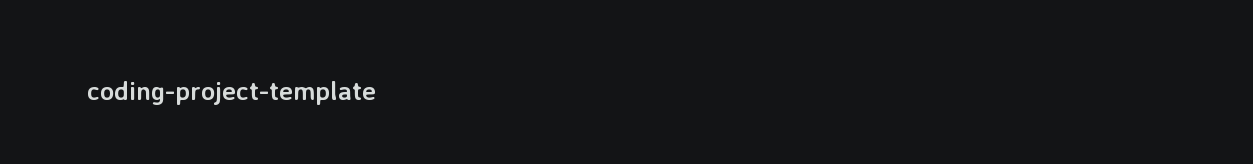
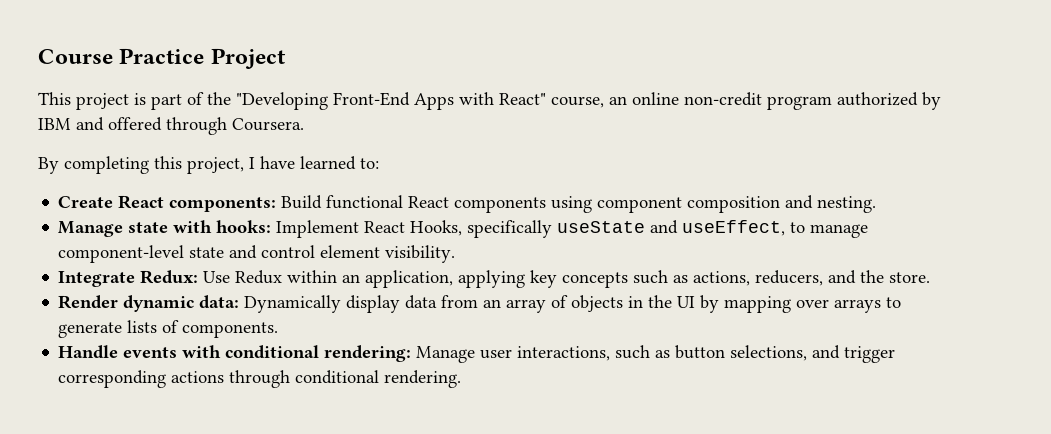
[87,81,376,105] coding-project-template -> [38,48,286,69] [38,92,941,110] [38,117,304,135] [38,156,379,174] [58,195,877,213] [58,220,869,238] [58,245,456,263] [58,270,931,288] [58,295,902,313] [58,320,279,338] [58,345,896,363] [58,370,462,388] Course Practice Project // This project is part of the "Developing Front-End Apps with React" course, an online non-credit program authorized by IBM and offered through Coursera. // By completing this project, I have learned to: // Create React components: Build functional React components using component composition and nesting. // Manage state with hooks: Implement React Hooks, specifically useState and useEffect, to manage component-level state and control element visibility. // Integrate Redux: Use Redux within an application, applying key concepts such as actions, reducers, and the store. // Render dynamic data: Dynamically display data from an array of objects in the UI by mapping over arrays to generate lists of components. // Handle events with conditional rendering: Manage user interactions, such as button selections, and trigger corresponding actions through conditional rendering.

